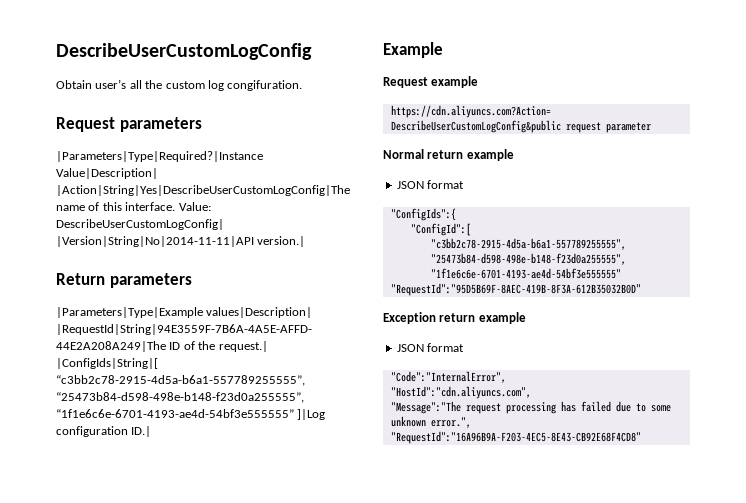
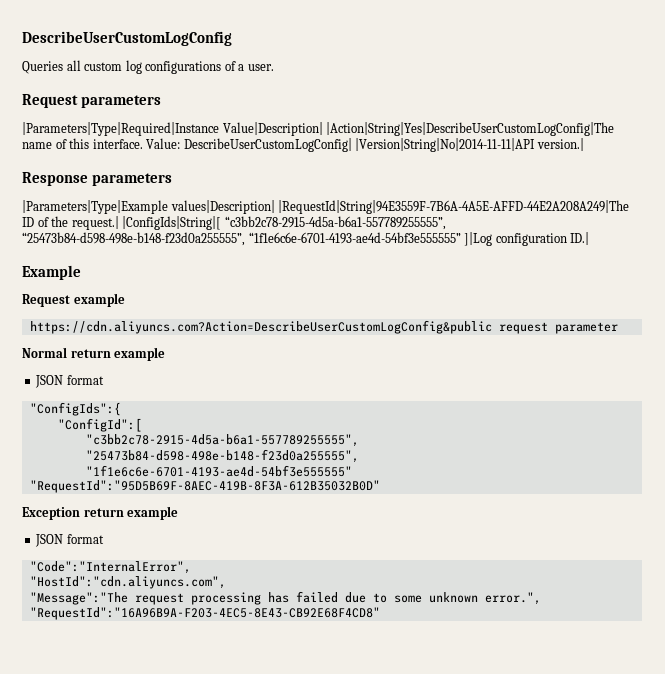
[56,79,303,91] Obtain user’s all the custom log congifuration. -> [22,60,274,74] Queries all custom log configurations of a user.
[56,151,263,162] |Parameters|Type|Required?|Instance -> [22,122,219,136] |Parameters|Type|Required|Instance
[56,273,105,285] Return -> [22,172,88,186] Response

